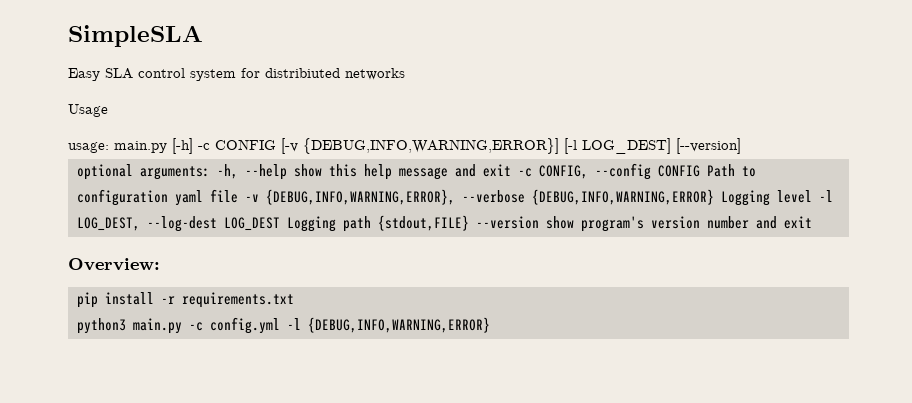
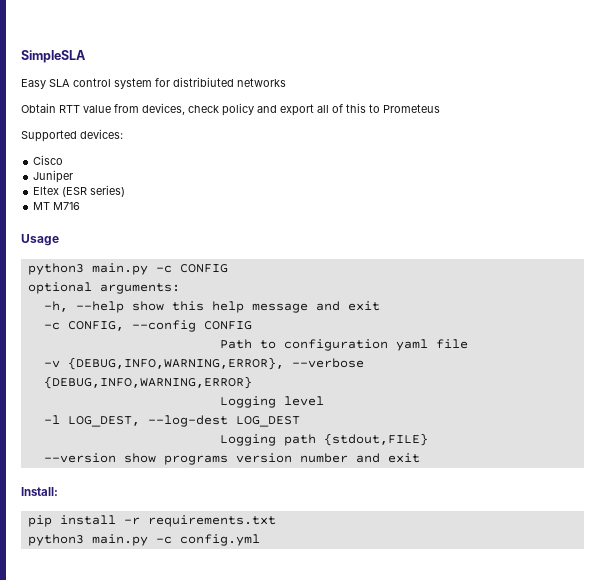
[68,104,108,117] [68,138,741,154] Usage // usage: main.py [-h] -c CONFIG [-v {DEBUG,INFO,WARNING,ERROR}] [-l LOG_DEST] [--version] -> [21,103,440,116] [21,129,123,142] [33,155,64,165] [33,170,74,183] [33,185,126,197] [33,202,81,210] [21,234,59,246] [27,263,228,275] Obtain RTT value from devices, check policy and export all of this to Prometeus // Supported devices: // Cisco // Juniper // Eltex (ESR series) // MT M716 // Usage // python3 main.py -c CONFIG
(210, 173) none -> (180, 288) //
(511, 170) none -> (380, 306) //
(700, 171) none -> (252, 325) //
(238, 196) none -> (468, 344) //
(714, 197) none -> (252, 382) //
(812, 196) none -> (324, 401) //
(280, 224) none -> (300, 421) //
(469, 223) none -> (428, 439) //
[581,216,644,232] program's -> [163,455,228,465] programs
[68,258,160,271] Overview: -> [21,487,58,496] Install:
[287,317,490,333] -l {DEBUG,INFO,WARNING,ERROR} -> (260, 540) none

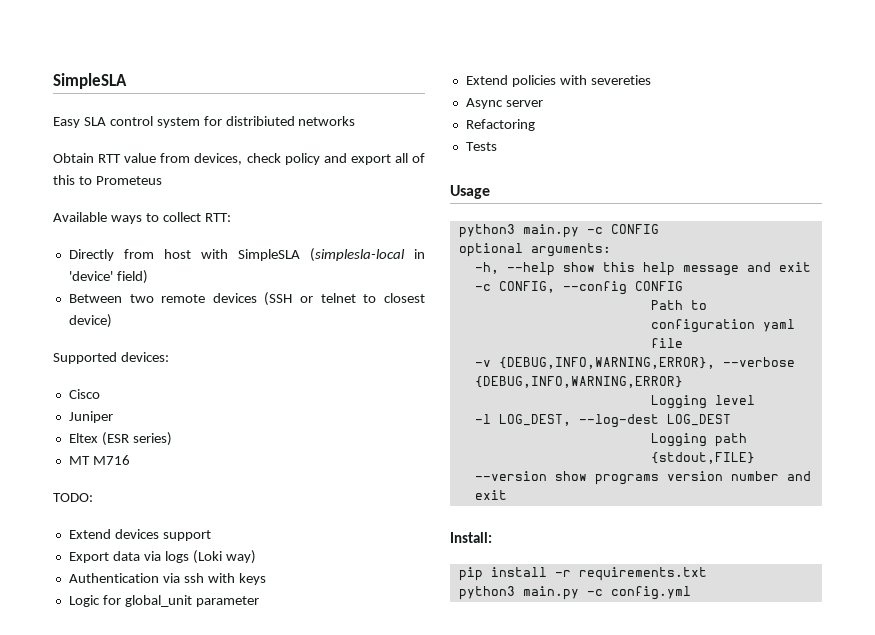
(440, 108) none -> [53,212,231,224] [68,248,425,262] [68,270,148,284] [68,292,426,306] [68,314,112,328] // Available ways to collect RTT: // Directly from host with SimpleSLA (simplesla-local in 'device' field) // Between two remote devices (SSH or telnet to closest device)
(81, 206) none -> [53,493,93,502] [68,529,211,541] [68,550,256,564] [68,573,266,585] [68,595,259,607] [465,75,651,87] [465,98,543,109] [465,119,535,131] [465,142,497,151] // TODO: // Extend devices support // Export data via logs (Loki way) // Authentication via ssh with keys // Logic for global_unit parameter // Extend policies with severeties // Async server // Refactoring // Tests

